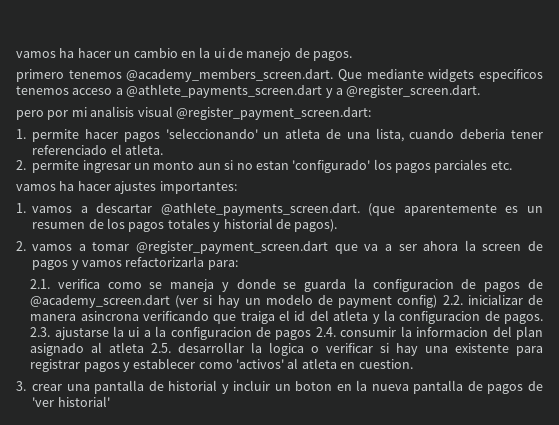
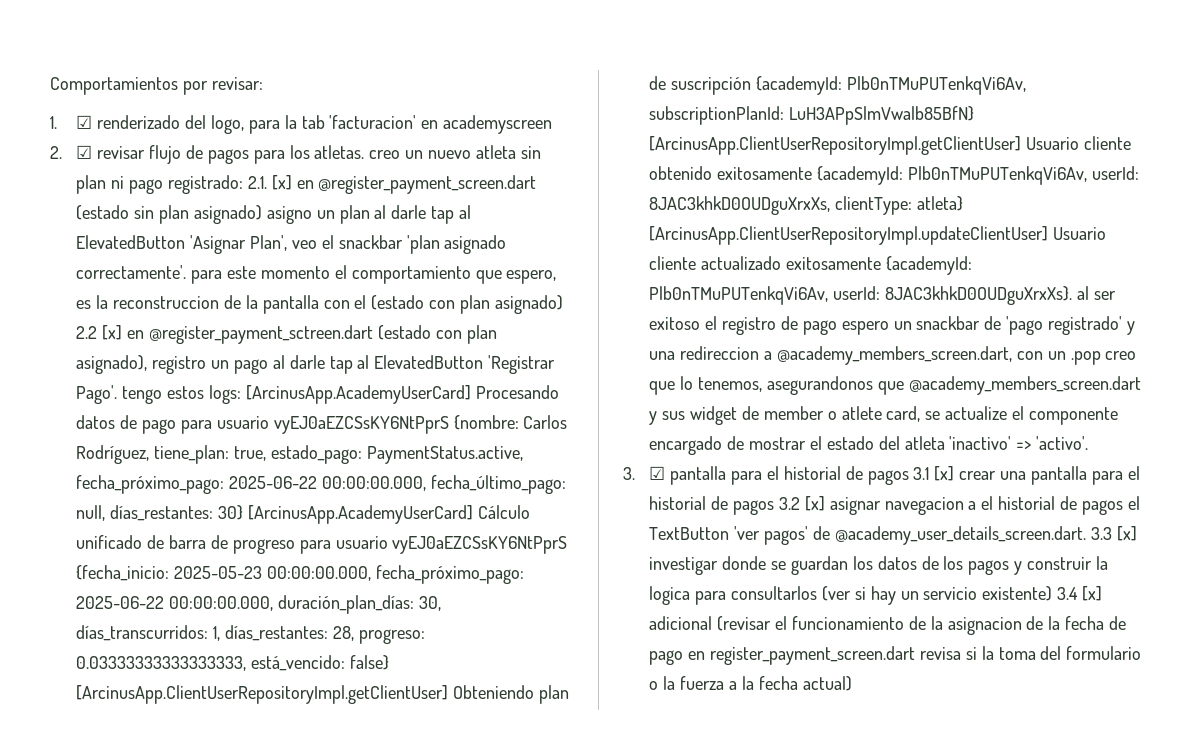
[16,47,353,61] [16,69,543,82] [16,84,481,98] [16,106,371,120] [16,128,543,142] [32,144,163,155] [16,159,512,173] [16,181,237,194] [16,202,543,216] [32,218,338,232] [16,240,543,254] [32,256,238,270] [30,278,544,292] [30,294,544,308] [30,310,543,324] [30,326,543,340] [30,342,544,356] [30,358,413,372] [16,380,543,394] [32,396,110,407] vamos ha hacer un cambio en la ui de manejo de pagos. // primero tenemos @academy_members_screen.dart. Que mediante widgets especificos tenemos acceso a @athlete_payments_screen.dart y a @register_screen.dart. // pero por mi analisis visual @register_payment_screen.dart: // 1. permite hacer pagos 'seleccionando' un atleta de una lista, cuando deberia tener referenciado el atleta. // 2. permite ingresar un monto aun si no estan 'configurado' los pagos parciales etc. // vamos ha hacer ajustes importantes: // 1. vamos a descartar @athlete_payments_screen.dart. (que aparentemente es un resumen de los pagos totales y historial de pagos). // 2. vamos a tomar @register_payment_screen.dart que va a ser ahora la screen de pagos y vamos refactorizarla para: // 2.1. verifica como se maneja y donde se guarda la configuracion de pagos de @academy_screen.dart (ver si hay un modelo de payment config) 2.2. inicializar de manera asincrona verificando que traiga el id del atleta y la configuracion de pagos. 2.3. ajustarse la ui a la configuracion de pagos 2.4. consumir la informacion del plan asignado al atleta 2.5. desarrollar la logica o verificar si hay una existente para registrar pagos y establecer como 'activos' al atleta en cuestion. // 3. crear una pantalla de historial y incluir un boton en la nueva pantalla de pagos de 'ver historial' -> [50,77,263,95] [50,115,553,134] [50,145,541,164] [76,175,537,194] [76,205,472,224] [76,235,507,254] [76,265,557,284] [76,295,563,314] [76,325,497,344] [76,355,556,374] [76,385,559,404] [76,415,568,434] [76,445,523,464] [76,475,567,494] [76,505,530,524] [76,535,568,554] [76,565,525,584] [76,595,442,614] [76,625,425,644] [76,655,390,671] [76,685,570,704] [649,76,1027,95] [649,106,975,125] [649,136,1132,155] [649,166,1139,185] [649,196,964,215] [649,226,1107,245] [649,256,973,275] [649,286,1116,305] [649,316,1135,335] [649,346,1137,365] [649,376,1141,395] [649,406,1118,425] [649,436,1089,455] [623,466,1140,485] [649,496,1140,515] [649,526,1137,545] [649,556,1108,575] [649,586,1103,605] [649,616,1127,635] [649,646,1142,665] [649,676,852,691] Comportamientos por revisar: // 1. ☑ renderizado del logo, para la tab 'facturacion' en academyscreen // 2. ☑ revisar flujo de pagos para los atletas. creo un nuevo atleta sin plan ni pago registrado: 2.1. [x] en @register_payment_screen.dart (estado sin plan asignado) asigno un plan al darle tap al ElevatedButton 'Asignar Plan', veo el snackbar 'plan asignado correctamente'. para este momento el comportamiento que espero, es la reconstruccion de la pantalla con el (estado con plan asignado) 2.2 [x] en @register_payment_sctreen.dart (estado con plan asignado), registro un pago al darle tap al ElevatedButton 'Registrar Pago'. tengo estos logs: [ArcinusApp.AcademyUserCard] Procesando datos de pago para usuario vyEJ0aEZCSsKY6NtPprS {nombre: Carlos Rodríguez, tiene_plan: true, estado_pago: PaymentStatus.active, fecha_próximo_pago: 2025-06-22 00:00:00.000, fecha_último_pago: null, días_restantes: 30} [ArcinusApp.AcademyUserCard] Cálculo unificado de barra de progreso para usuario vyEJ0aEZCSsKY6NtPprS {fecha_inicio: 2025-05-23 00:00:00.000, fecha_próximo_pago: 2025-06-22 00:00:00.000, duración_plan_días: 30, días_transcurridos: 1, días_restantes: 28, progreso: 0.03333333333333333, está_vencido: false} [ArcinusApp.ClientUserRepositoryImpl.getClientUser] Obteniendo plan de suscripción {academyId: Plb0nTMuPUTenkqVi6Av, subscriptionPlanId: LuH3APpSlmVwalb85BfN} [ArcinusApp.ClientUserRepositoryImpl.getClientUser] Usuario cliente obtenido exitosamente {academyId: Plb0nTMuPUTenkqVi6Av, userId: 8JAC3khkD0OUDguXrxXs, clientType: atleta} [ArcinusApp.ClientUserRepositoryImpl.updateClientUser] Usuario cliente actualizado exitosamente {academyId: Plb0nTMuPUTenkqVi6Av, userId: 8JAC3khkD0OUDguXrxXs}. al ser exitoso el registro de pago espero un snackbar de 'pago registrado' y una redireccion a @academy_members_screen.dart, con un .pop creo que lo tenemos, asegurandonos que @academy_members_screen.dart y sus widget de member o atlete card, se actualize el componente encargado de mostrar el estado del atleta 'inactivo' => 'activo'. // 3. ☑ pantalla para el historial de pagos 3.1 [x] crear una pantalla para el historial de pagos 3.2 [x] asignar navegacion a el historial de pagos el TextButton 'ver pagos' de @academy_user_details_screen.dart. 3.3 [x] investigar donde se guardan los datos de los pagos y construir la logica para consultarlos (ver si hay un servicio existente) 3.4 [x] adicional (revisar el funcionamiento de la asignacion de la fecha de pago en register_payment_screen.dart revisa si la toma del formulario o la fuerza a la fecha actual)

